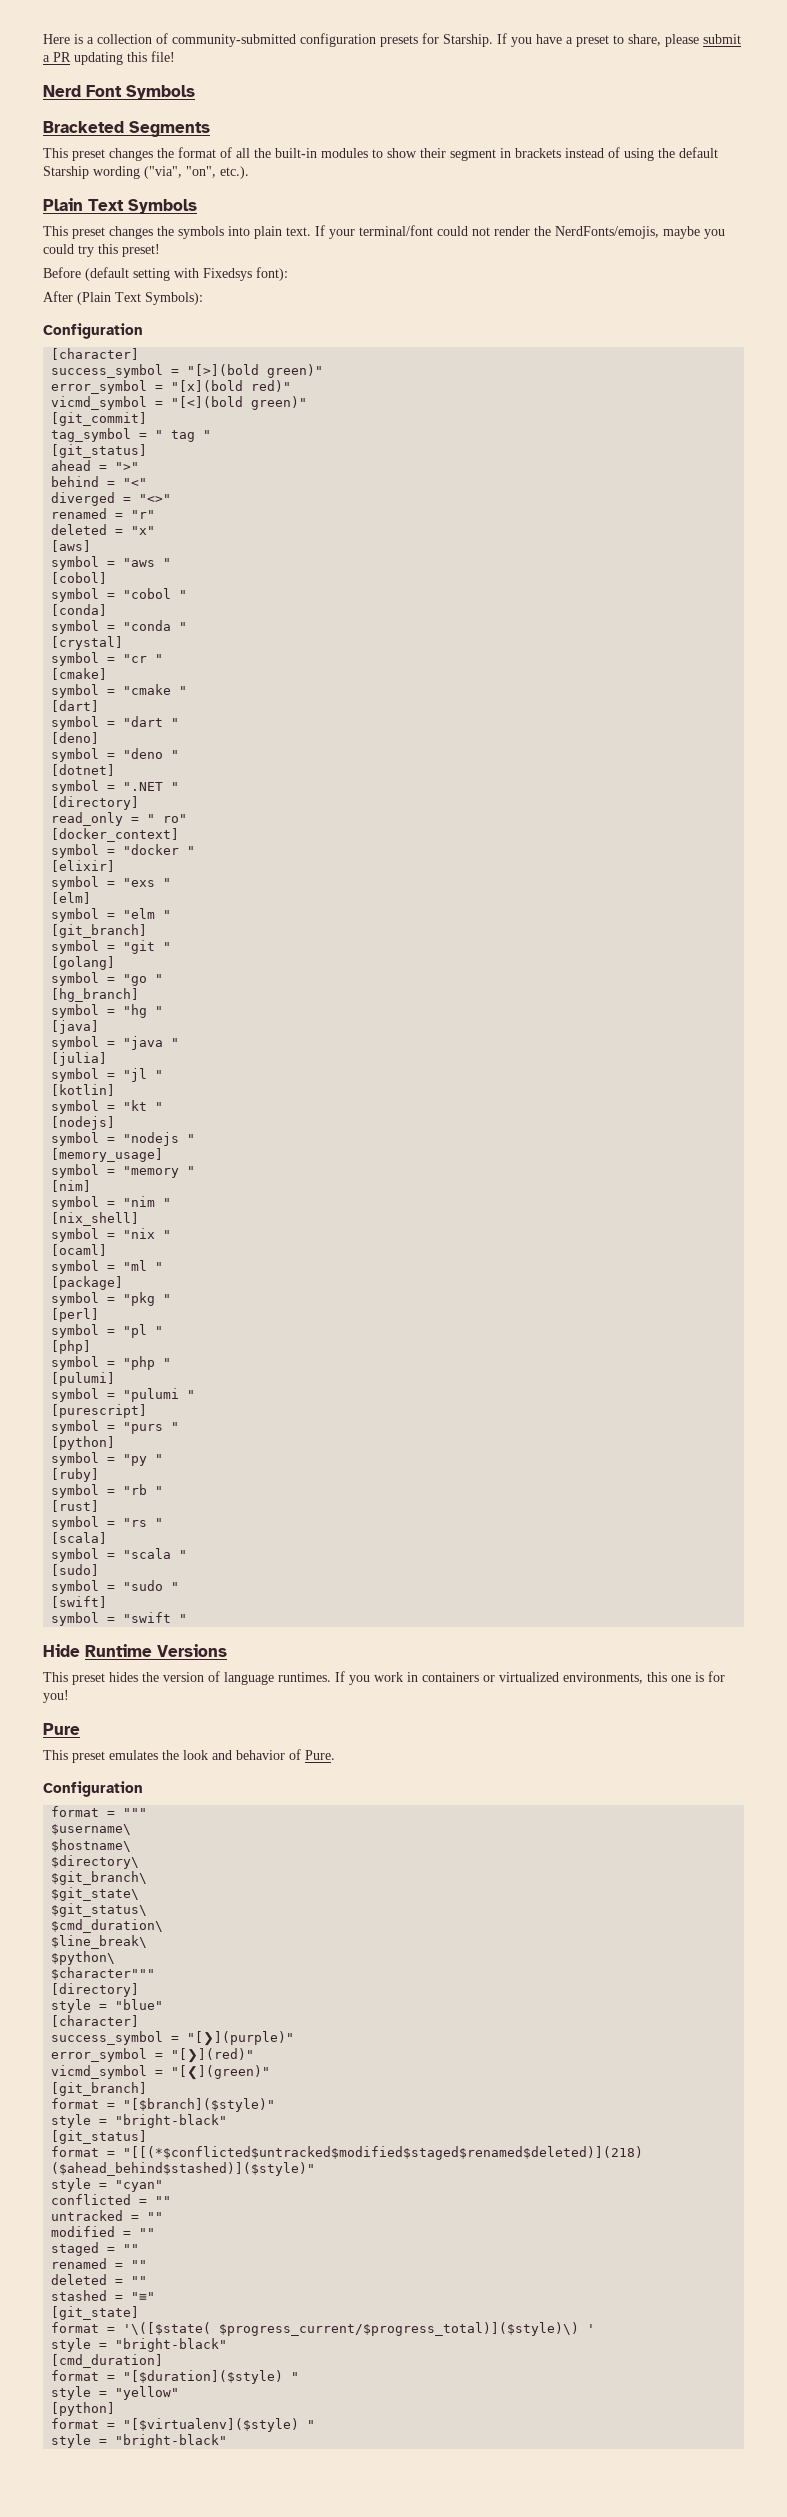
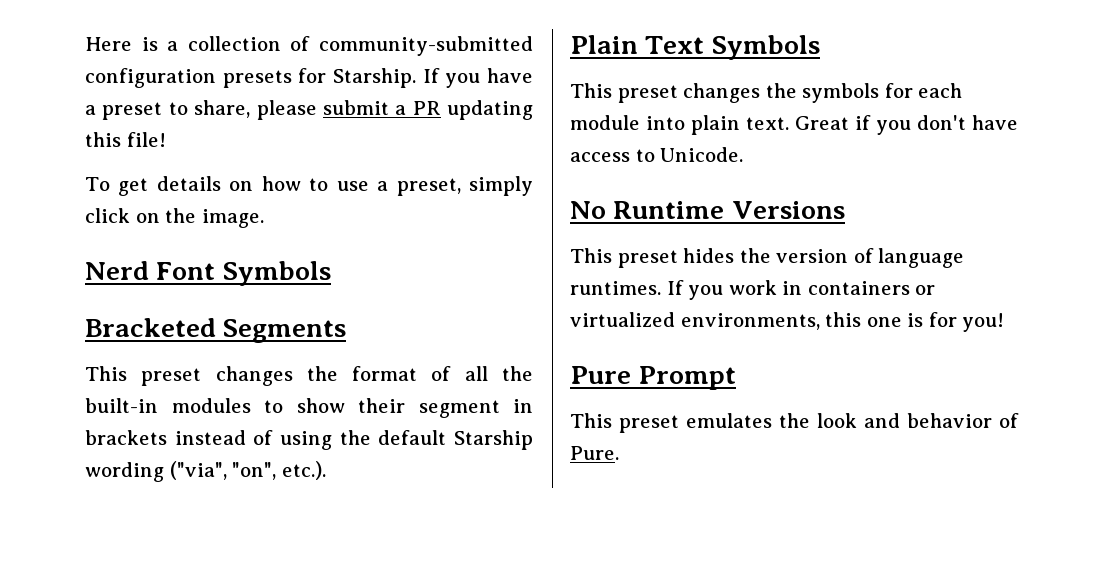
(175, 56) none -> [85,176,533,196] [85,208,264,228] // To get details on how to use a preset, simply click on the image.
[228,225,725,239] [43,244,160,257] [43,267,288,281] [43,291,203,305] [43,323,143,339] [51,348,140,360] [51,364,324,378] [51,380,292,394] [51,396,308,410] [51,412,148,426] [51,428,212,442] [51,444,148,458] [51,460,140,471] [51,476,148,487] [51,492,172,506] [51,508,156,519] [51,524,156,535] [51,540,92,552] [51,556,172,570] [51,572,108,584] [51,588,188,602] [51,604,108,616] [51,620,188,634] [51,636,124,650] [51,652,164,666] [51,668,108,680] [51,684,188,698] [51,700,100,712] [51,716,180,730] [51,732,100,744] [51,748,180,762] [51,764,116,776] [51,780,180,794] [51,796,140,810] [51,812,188,826] [51,828,180,842] [51,844,196,858] [51,860,116,872] [51,876,172,890] [51,892,92,904] [51,908,172,922] [51,924,148,938] [51,940,172,954] [51,956,116,970] [51,972,164,986] [51,988,140,1002] [51,1004,164,1018] [51,1020,100,1034] [51,1036,180,1050] [51,1052,108,1066] [51,1068,164,1082] [51,1084,116,1096] [51,1100,164,1114] [51,1116,116,1130] [51,1132,196,1146] [51,1148,164,1162] [51,1164,196,1178] [51,1180,92,1192] [51,1196,172,1210] [51,1212,140,1226] [51,1228,172,1242] [51,1244,108,1256] [51,1260,164,1274] [51,1276,124,1290] [51,1292,172,1306] [51,1308,100,1322] [51,1324,164,1338] [51,1340,92,1354] [51,1356,172,1370] [51,1372,116,1386] [51,1388,196,1402] [51,1404,148,1418] [51,1420,180,1434] [51,1436,116,1450] [51,1452,164,1466] [51,1468,100,1482] [51,1484,164,1498] [51,1500,100,1512] [51,1516,164,1530] [51,1532,108,1544] [51,1548,188,1562] [51,1564,100,1576] [51,1580,180,1594] [51,1596,108,1608] [51,1612,188,1626] [43,1644,80,1657] into plain text. If your terminal/font could not render the NerdFonts/emojis, maybe you could try this preset! // Before (default setting with Fixedsys font): // After (Plain Text Symbols): // Configuration // [character] // success_symbol = "[>](bold green)" // error_symbol = "[x](bold red)" // vicmd_symbol = "[<](bold green)" // [git_commit] // tag_symbol = " tag " // [git_status] // ahead = ">" // behind = "<" // diverged = "<>" // renamed = "r" // deleted = "x" // [aws] // symbol = "aws " // [cobol] // symbol = "cobol " // [conda] // symbol = "conda " // [crystal] // symbol = "cr " // [cmake] // symbol = "cmake " // [dart] // symbol = "dart " // [deno] // symbol = "deno " // [dotnet] // symbol = ".NET " // [directory] // read_only = " ro" // [docker_context] // symbol = "docker " // [elixir] // symbol = "exs " // [elm] // symbol = "elm " // [git_branch] // symbol = "git " // [golang] // symbol = "go " // [hg_branch] // symbol = "hg " // [java] // symbol = "java " // [julia] // symbol = "jl " // [kotlin] // symbol = "kt " // [nodejs] // symbol = "nodejs " // [memory_usage] // symbol = "memory " // [nim] // symbol = "nim " // [nix_shell] // symbol = "nix " // [ocaml] // symbol = "ml " // [package] // symbol = "pkg " // [perl] // symbol = "pl " // [php] // symbol = "php " // [pulumi] // symbol = "pulumi " // [purescript] // symbol = "purs " // [python] // symbol = "py " // [ruby] // symbol = "rb " // [rust] // symbol = "rs " // [scala] // symbol = "scala " // [sudo] // symbol = "sudo " // [swift] // symbol = "swift " // Hide -> [884,83,963,98] [570,115,1018,135] [570,147,744,162] [570,201,606,219] for each module into plain text. Great if you don't have access to Unicode. // No
(80, 1729) none -> [638,366,737,390] Prompt
[43,1781,143,1797] [51,1806,148,1817] [51,1824,132,1835] [51,1839,132,1852] [51,1855,140,1869] [51,1871,148,1885] [51,1887,140,1901] [51,1903,148,1917] [51,1919,164,1933] [51,1935,148,1949] [51,1951,116,1965] [51,1967,156,1980] [51,1983,140,1997] [51,1999,164,2013] [51,2015,140,2027] [51,2031,295,2046] [51,2048,255,2063] [51,2065,271,2080] [51,2082,148,2096] [51,2098,276,2112] [51,2114,228,2128] [51,2130,148,2144] [51,2146,644,2160] [51,2162,316,2176] [51,2178,164,2192] [51,2194,172,2205] [51,2210,164,2221] [51,2226,156,2237] [51,2242,140,2256] [51,2258,148,2269] [51,2274,148,2285] [51,2290,156,2301] [51,2306,140,2320] [51,2322,596,2336] [51,2338,228,2352] [51,2354,164,2368] [51,2370,300,2384] [51,2386,180,2400] [51,2402,116,2416] [51,2418,316,2432] [51,2434,228,2448] // Configuration // format = """ // $username\ // $hostname\ // $directory\ // $git_branch\ // $git_state\ // $git_status\ // $cmd_duration\ // $line_break\ // $python\ // $character""" // [directory] // style = "blue" // [character] // success_symbol = "[❯](purple)" // error_symbol = "[❯](red)" // vicmd_symbol = "[❮](green)" // [git_branch] // format = "[$branch]($style)" // style = "bright-black" // [git_status] // format = "[[(*$conflicted$untracked$modified$staged$renamed$deleted)](218) ($ahead_behind$stashed)]($style)" // style = "cyan" // conflicted = "" // untracked = "" // modified = "" // staged = "" // renamed = "" // deleted = "" // stashed = "≡" // [git_state] // format = '\([$state( $progress_current/$progress_total)]($style)\) ' // style = "bright-black" // [cmd_duration] // format = "[$duration]($style) " // style = "yellow" // [python] // format = "[$virtualenv]($style) " // style = "bright-black" -> (619, 453) none

